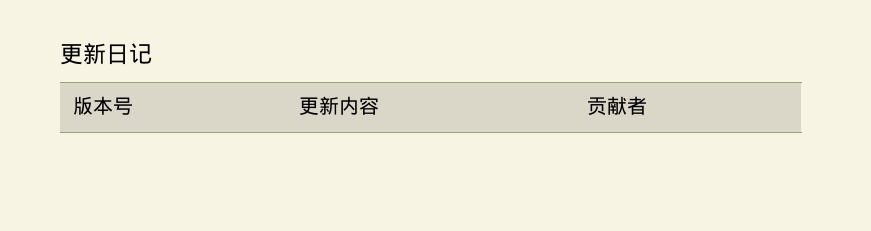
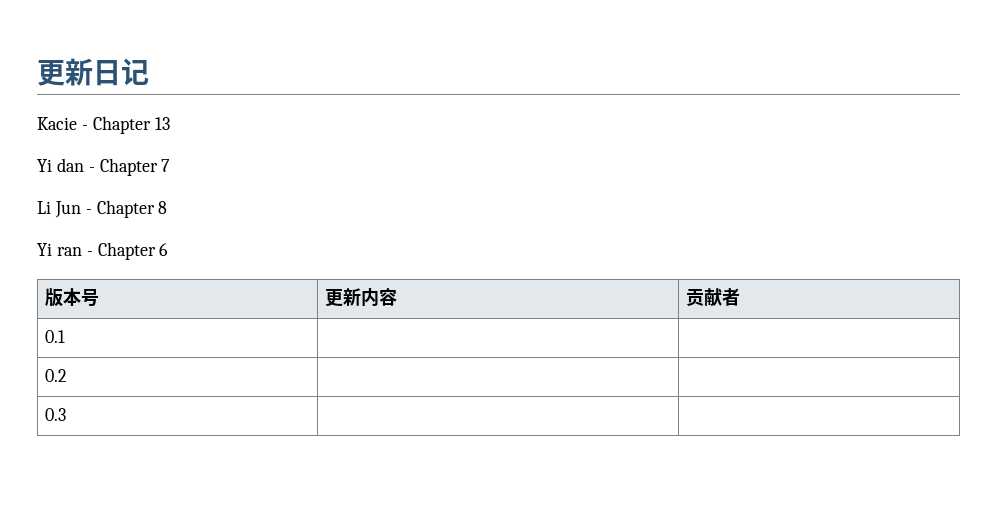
(152, 53) none -> [37,116,170,134] [37,158,171,176] [37,200,168,218] [37,242,169,260] // Kacie - Chapter 13 // Yi dan - Chapter 7 // Li Jun - Chapter 8 // Yi ran - Chapter 6
(648, 105) none -> [45,330,66,343] [45,369,68,382] [45,408,67,421] // 0.1 | | // 0.2 | | // 0.3 | |

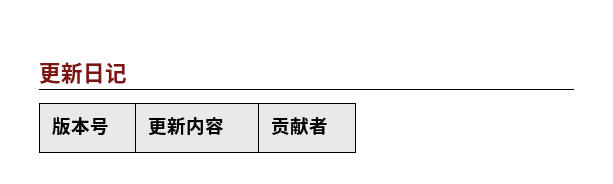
[37,116,170,134] [37,158,171,176] [37,200,168,218] [37,242,169,260] // Kacie - Chapter 13 // Yi dan - Chapter 7 // Li Jun - Chapter 8 // Yi ran - Chapter 6 -> (127, 73) none
[45,330,66,343] [45,369,68,382] [45,408,67,421] // 0.1 | | // 0.2 | | // 0.3 | | -> (329, 126) none

